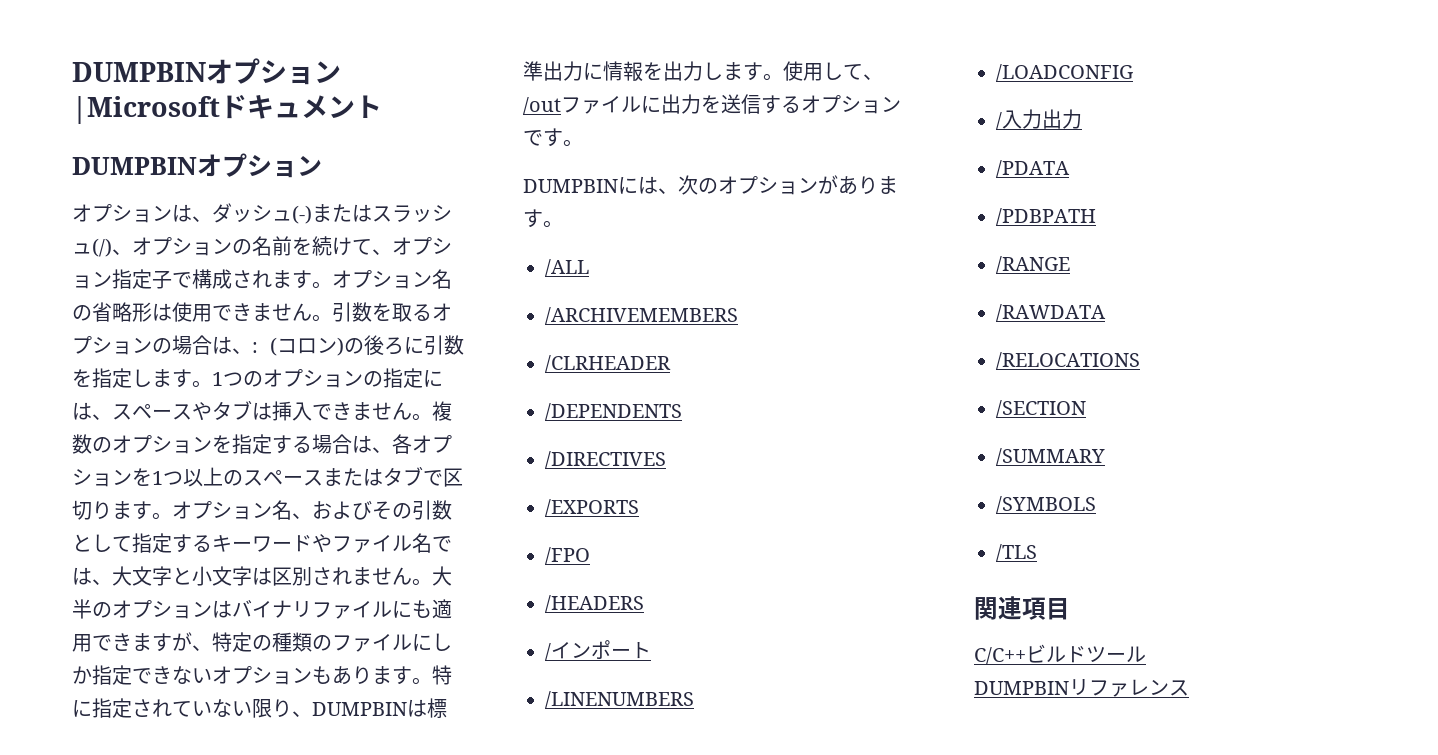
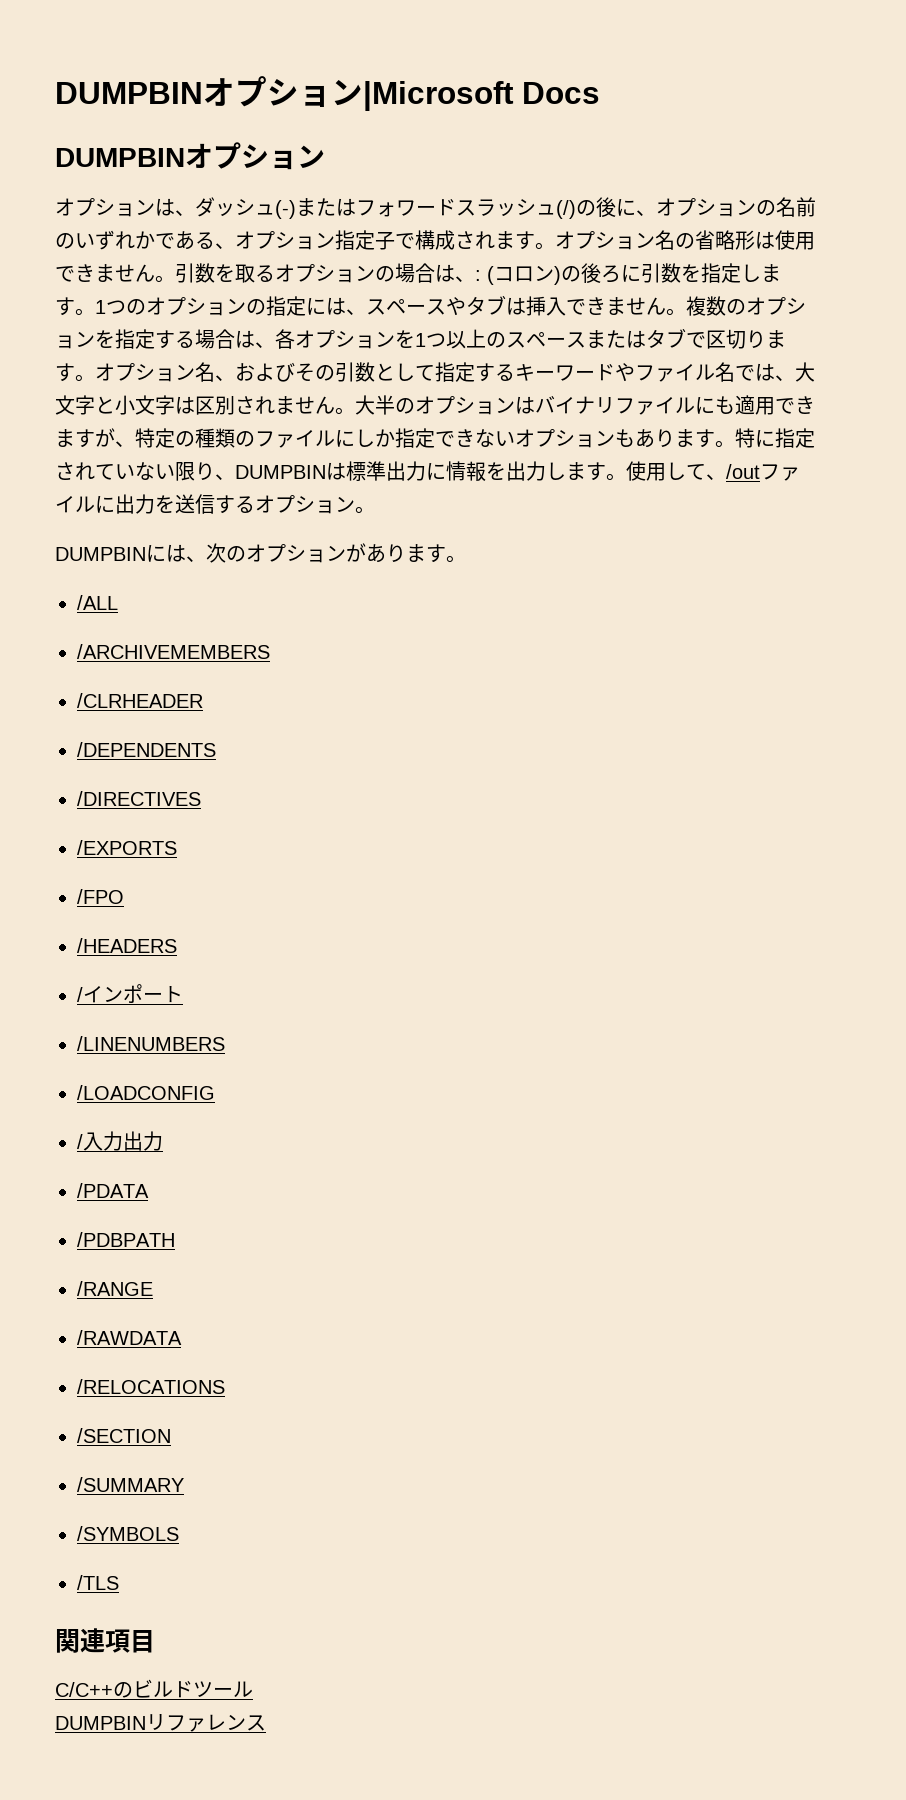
[220,95,382,119] ドキュメント -> [522,82,600,104] Docs
(372, 213) none -> [356,199,456,217] フォワード
(112, 247) none -> [576,197,636,217] の後に
[292,236,372,256] を続けて -> [55,230,215,250] のいずれかである
[523,128,563,147] です -> (355, 504) none
(1026, 656) none -> [113,1682,133,1698] の

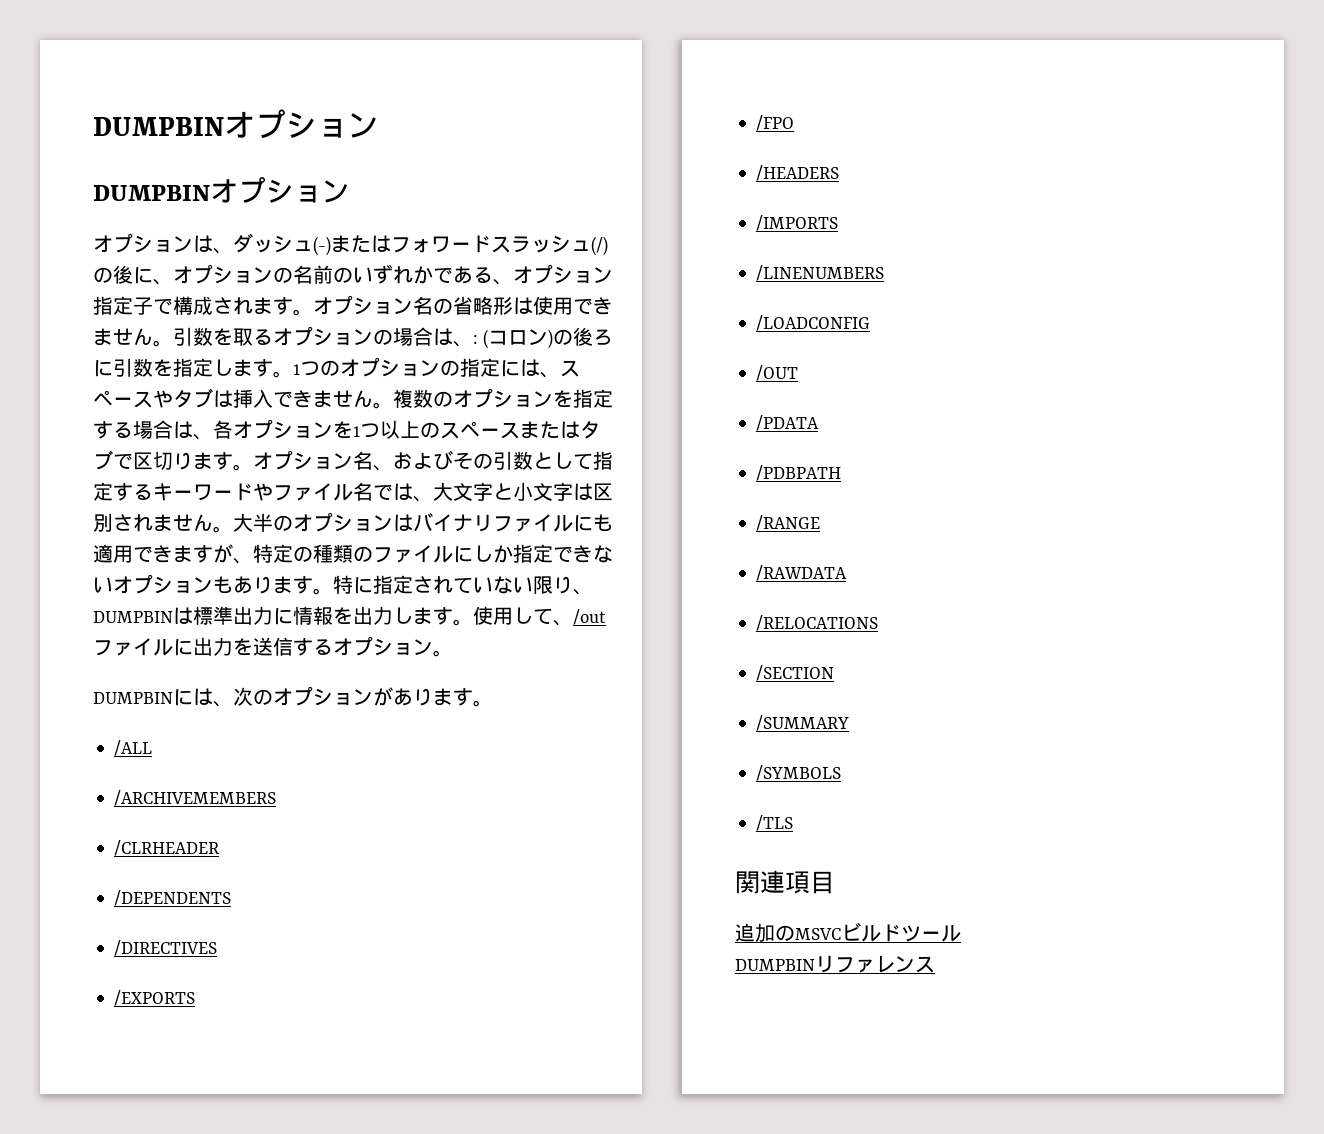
[55,76,600,111] DUMPBINオプション|Microsoft Docs -> [93,109,379,139] DUMPBINオプション
[77,984,183,1003] /インポート -> [756,215,839,231] /IMPORTS
[77,1131,163,1151] /入力出力 -> [756,365,799,381] /OUT
[55,1682,133,1698] C/C++の -> [735,923,841,943] 追加のMSVC

